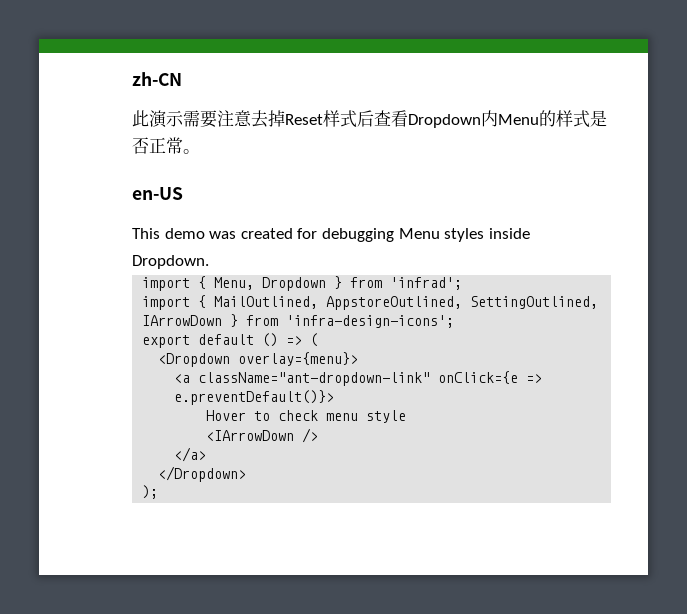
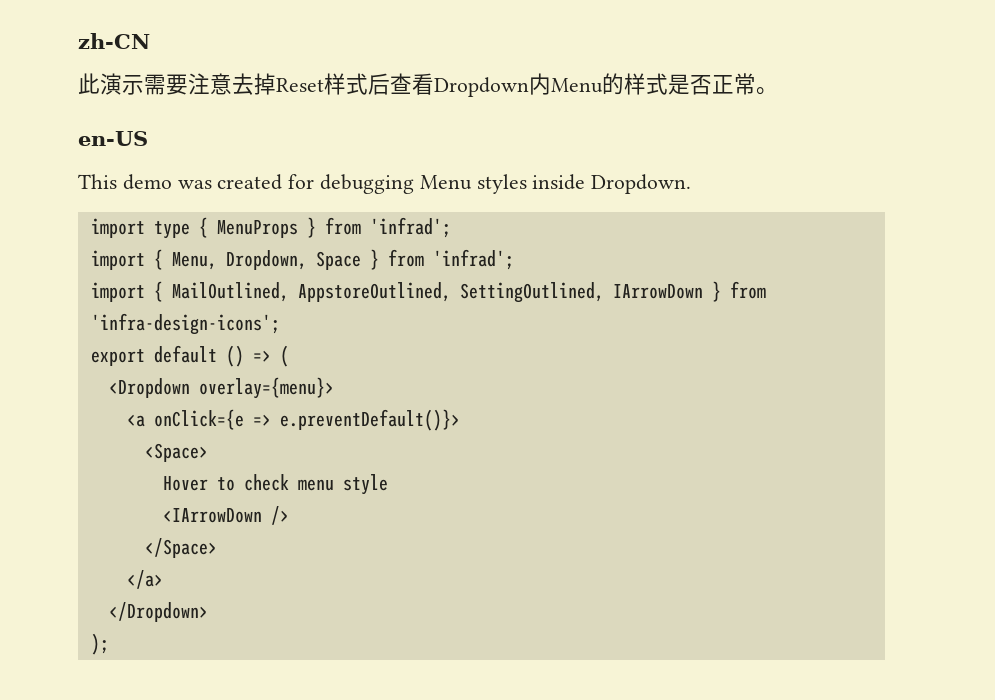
(209, 262) none -> [90,217,451,239] // import type { MenuProps } from 'infrad';
[262,277,327,291] Dropdown -> [225,250,361,270] Dropdown, Space
[198,372,431,386] className="ant-dropdown-link" -> (145, 420) none
(335, 397) none -> [144,443,208,462] // <Space>
(319, 435) none -> [144,538,217,558] // </Space>

